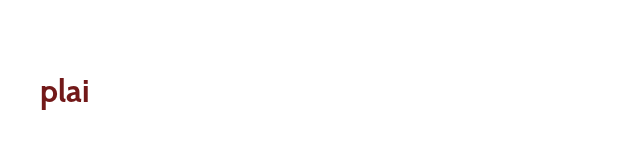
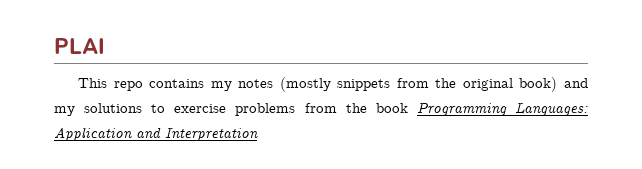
[40,78,90,110] plai -> [54,38,105,54] [77,77,588,92] [54,102,588,116] [54,127,258,141] PLAI // This repo contains my notes (mostly snippets from the original book) and my solutions to exercise problems from the book Programming Languages: Application and Interpretation

